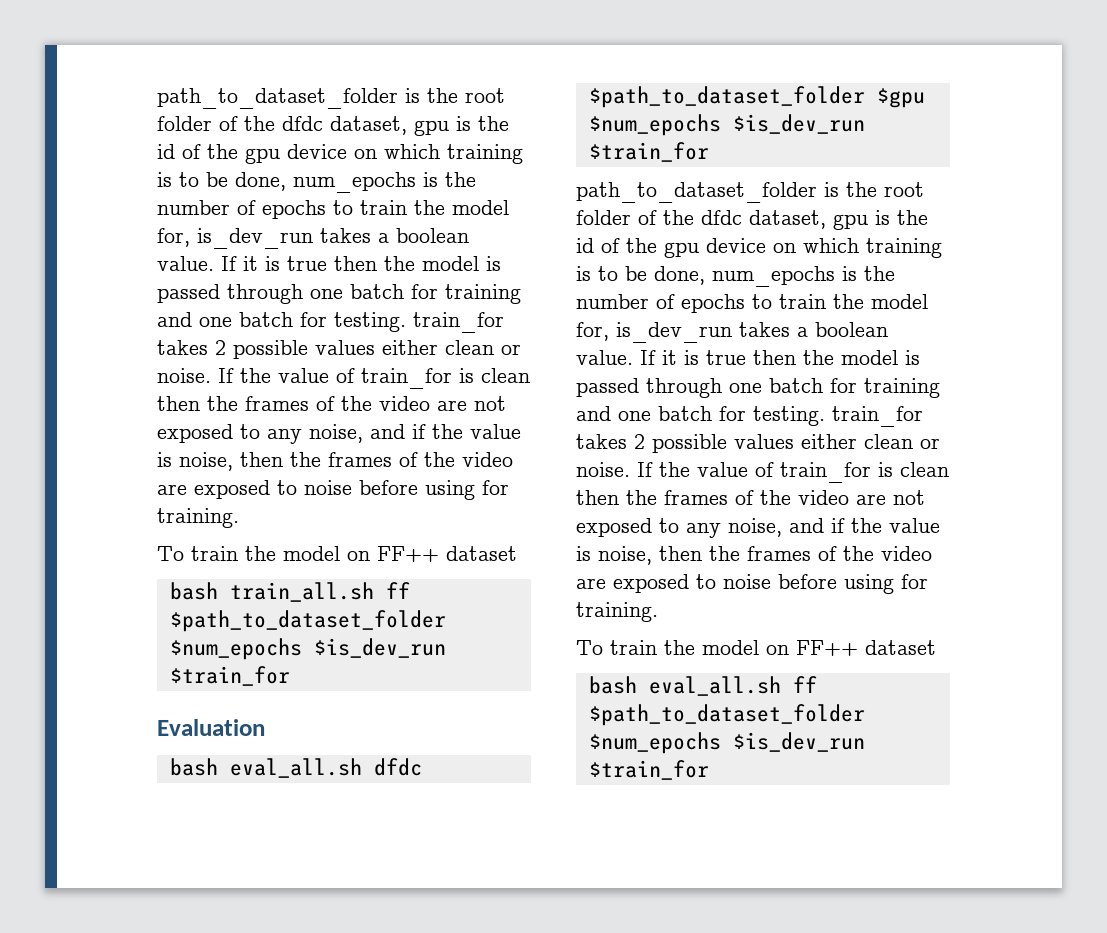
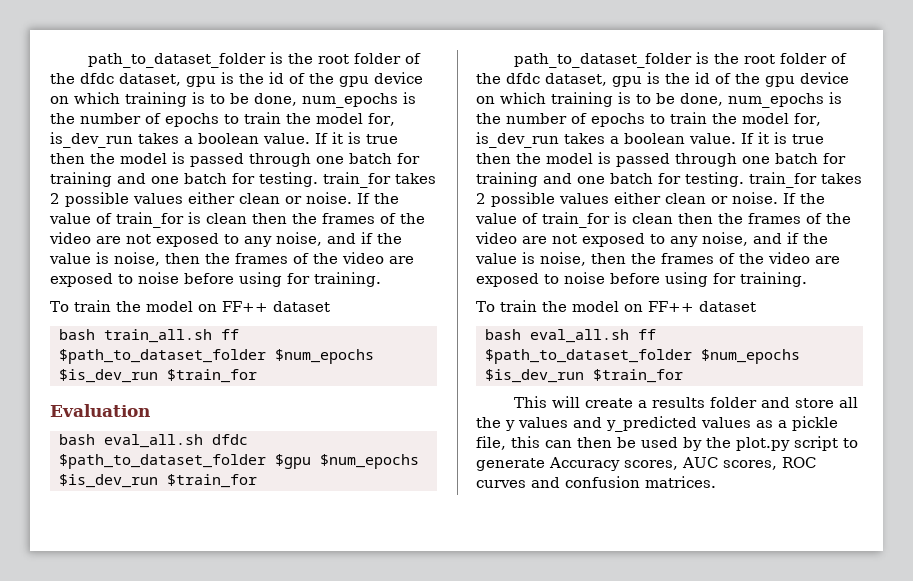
(709, 770) none -> [513,396,858,408] [476,416,838,432] [476,436,858,451] [476,457,816,471] [476,476,716,488] // This will create a results folder and store all the y values and y_predicted values as a pickle file, this can then be used by the plot.py script to generate Accuracy scores, AUC scores, ROC curves and confusion matrices.

